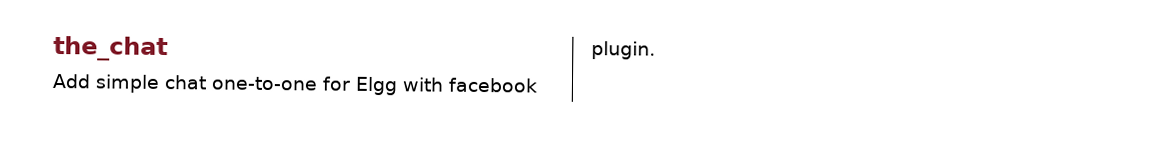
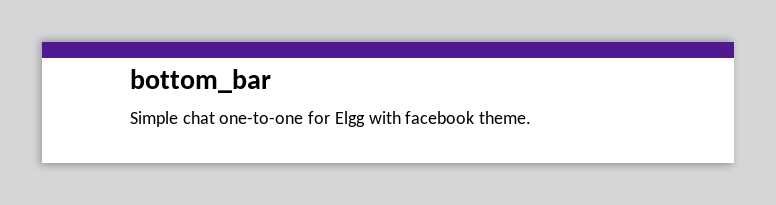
[53,35,168,62] [52,73,160,93] the_chat // Add simple -> [130,69,271,93] [130,111,178,127] bottom_bar // Simple
[591,41,656,60] plugin. -> [479,111,532,124] theme.

